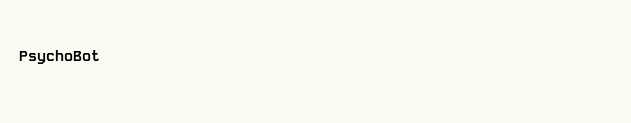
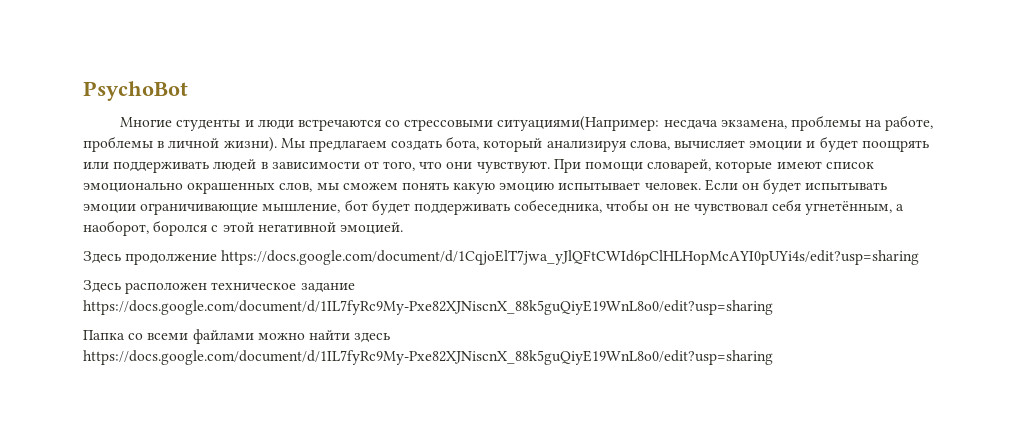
(100, 57) none -> [120,115,934,131] [83,136,929,152] [83,159,874,173] [83,178,888,194] [83,199,905,215] [83,220,403,236] [83,250,920,265] [83,280,355,294] [83,300,773,315] [83,329,391,344] [83,350,773,365] // Многие студенты и люди встречаются со стрессовыми ситуациями(Например: несдача экзамена, проблемы на работе, проблемы в личной жизни). Мы предлагаем создать бота, который анализируя слова, вычисляет эмоции и будет поощрять или поддерживать людей в зависимости от того, что они чувствуют. При помощи словарей, которые имеют список эмоционально окрашенных слов, мы сможем понять какую эмоцию испытывает человек. Если он будет испытывать эмоции ограничивающие мышление, бот будет поддерживать собеседника, чтобы он не чувствовал себя угнетённым, а наоборот, боролся с этой негативной эмоцией. // Здесь продолжение https://docs.google.com/document/d/1CqjoElT7jwa_yJlQFtCWId6pClHLHopMcAYI0pUYi4s/edit?usp=sharing // Здесь расположен техническое задание https://docs.google.com/document/d/1IL7fyRc9My-Pxe82XJNiscnX_88k5guQiyE19WnL8o0/edit?usp=sharing // Папка со всеми файлами можно найти здесь https://docs.google.com/document/d/1IL7fyRc9My-Pxe82XJNiscnX_88k5guQiyE19WnL8o0/edit?usp=sharing

